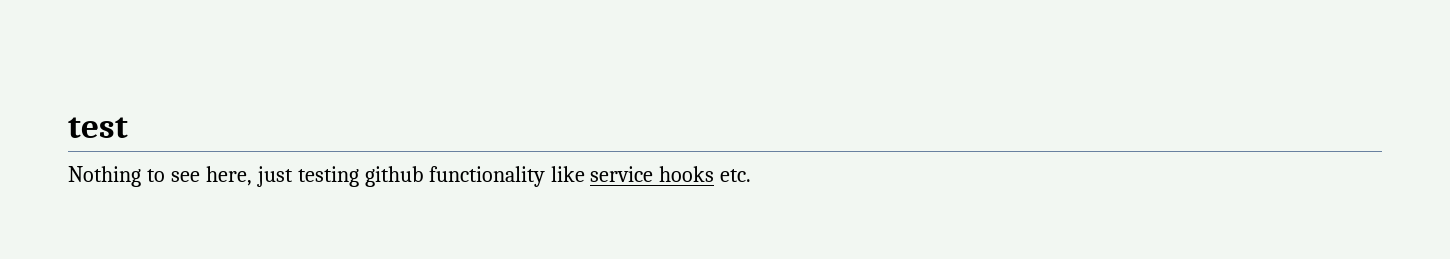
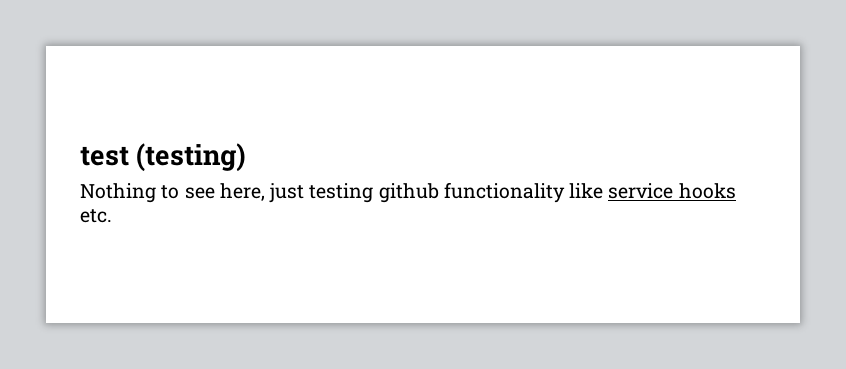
(128, 127) none -> [136,143,247,172] (testing)

